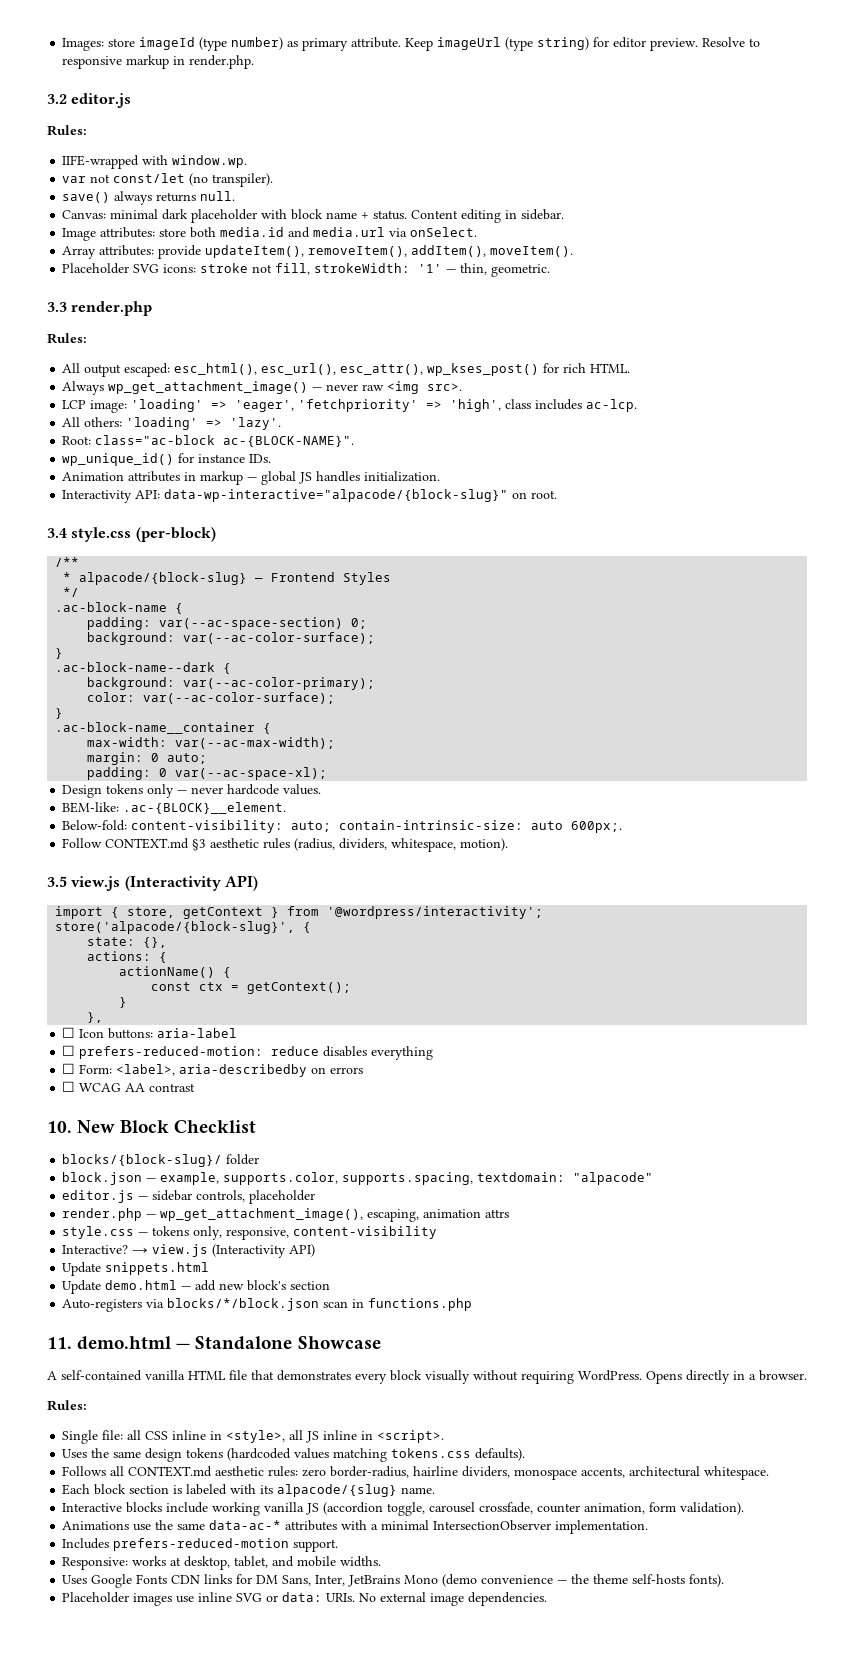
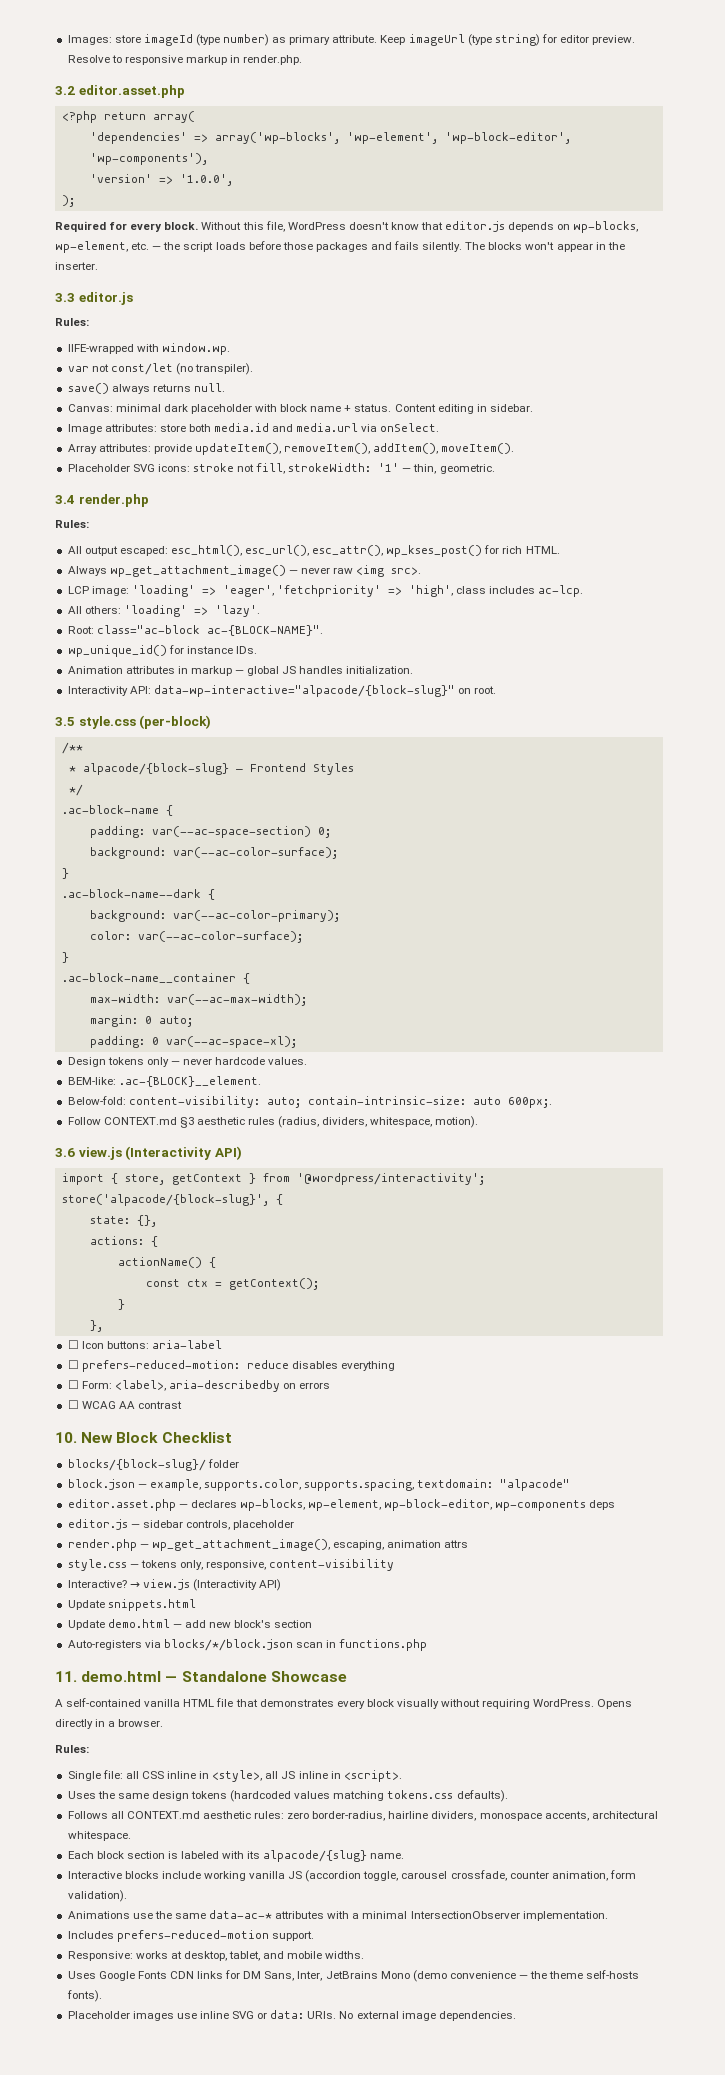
(67, 99) none -> [78,85,185,98] [61,111,195,123] [89,132,571,144] [89,153,208,165] [89,174,233,186] [61,195,75,207] [55,221,639,233] [55,241,625,253] [55,262,98,270] [55,293,75,302] editor.asset.php // <?php return array( // 'dependencies' => array('wp-blocks', 'wp-element', 'wp-block-editor', 'wp-components'), // 'version' => '1.0.0', // ); // Required for every block. Without this file, WordPress doesn't know that editor.js depends on wp-blocks, wp-element, etc. — the script loads before those packages and fails silently. The blocks won't appear in the inserter. // 3.3
[47,302,67,312] 3.3 -> [55,495,75,504] 3.4
[47,528,67,538] 3.4 -> [55,717,75,726] 3.5
[47,876,67,887] 3.5 -> [55,1148,75,1157] 3.6
(654, 1178) none -> [67,1499,616,1511] // editor.asset.php — declares wp-blocks, wp-element, wp-block-editor, wp-components deps

